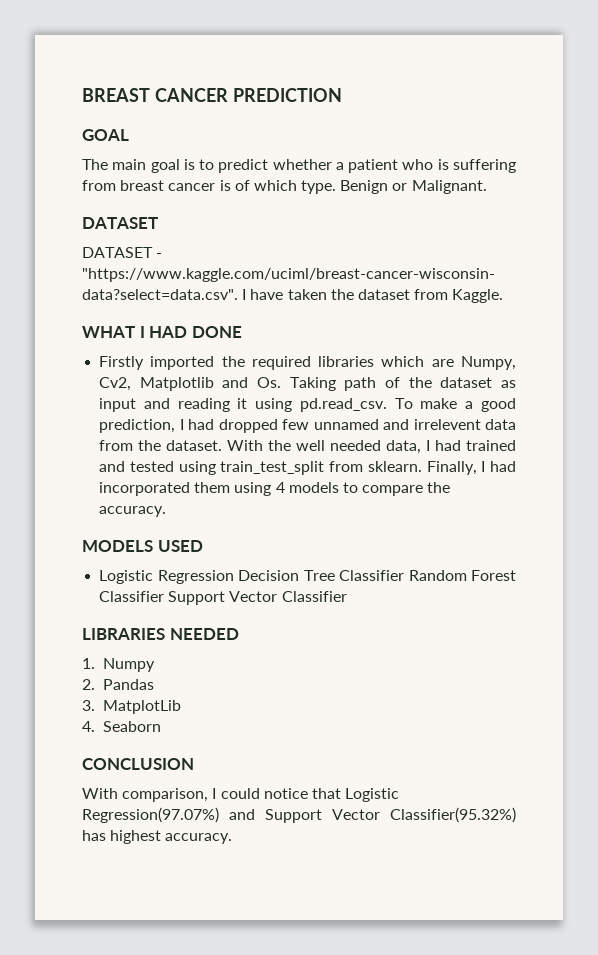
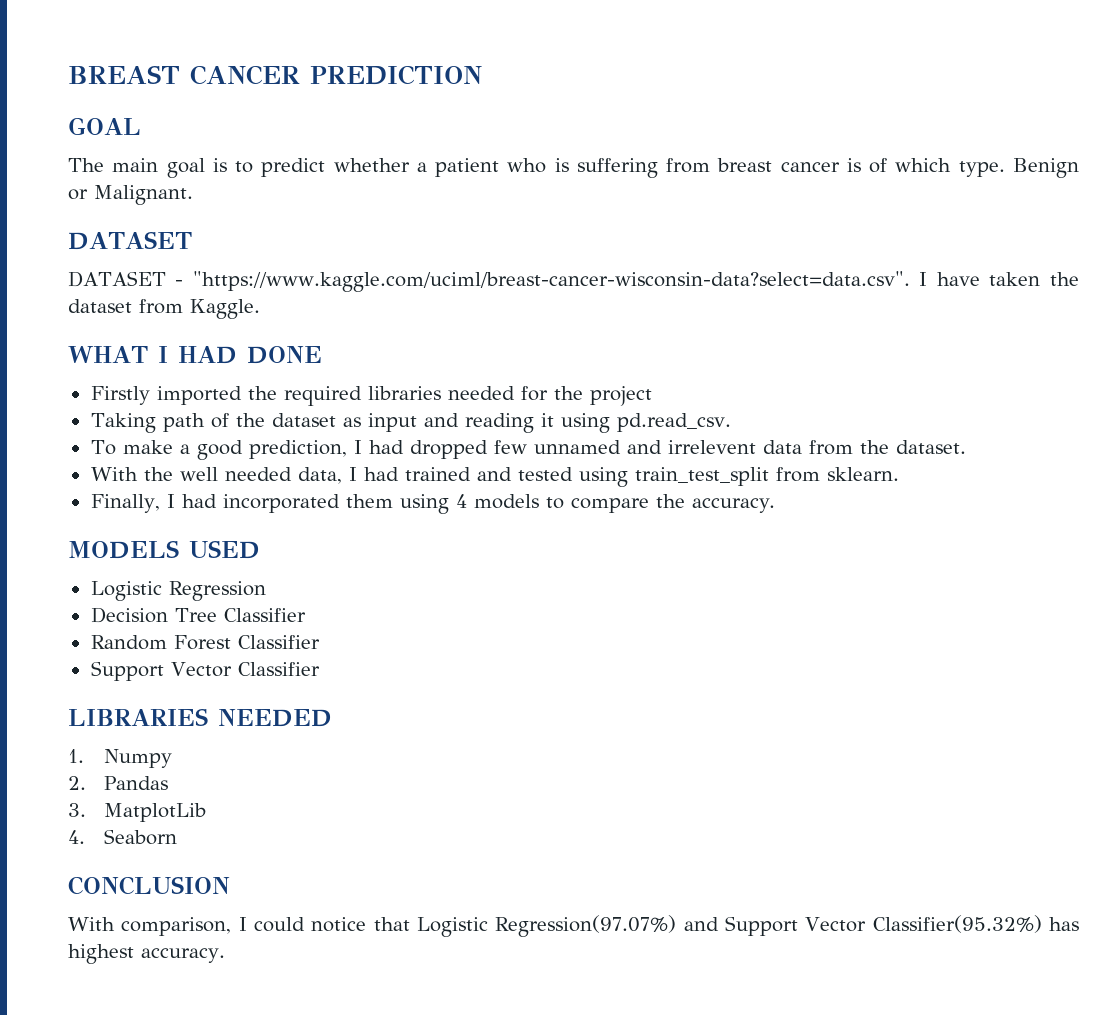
[381,356,516,370] [99,377,282,391] which are Numpy, Cv2, Matplotlib and Os. -> [447,386,652,406] needed for the project //
(387, 405) none -> (731, 422) //
(223, 445) none -> (966, 447) //
(422, 466) none -> (899, 474) //
(234, 577) none -> (266, 591) //
(405, 575) none -> (306, 615) //
(165, 596) none -> (320, 642) //

